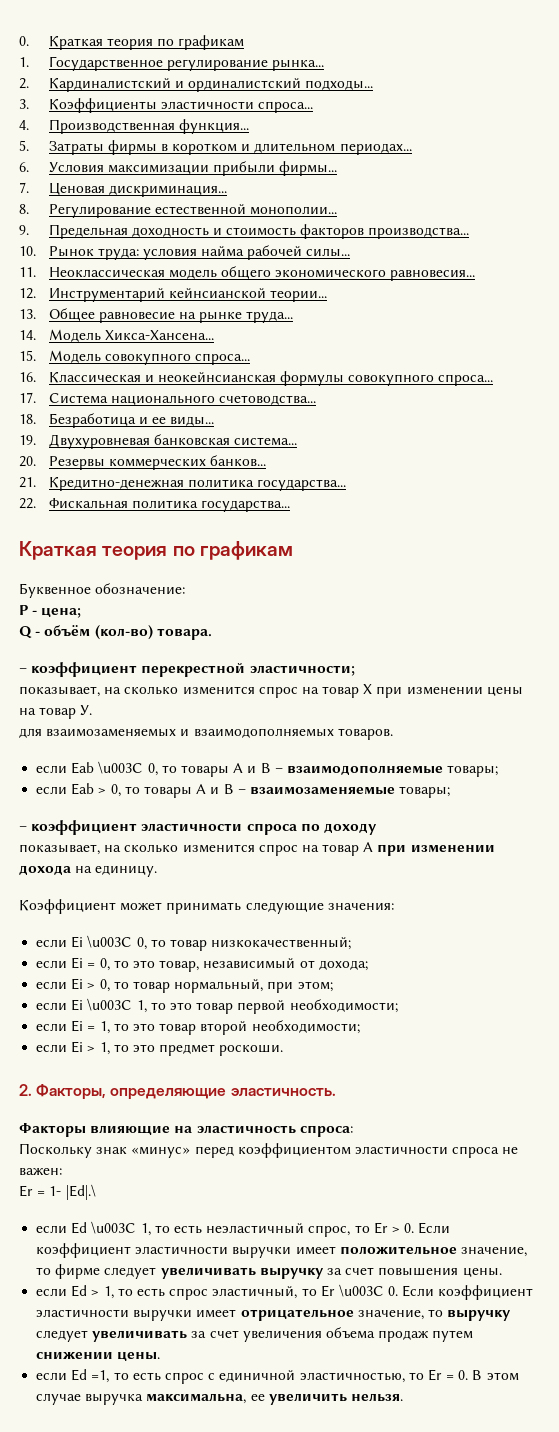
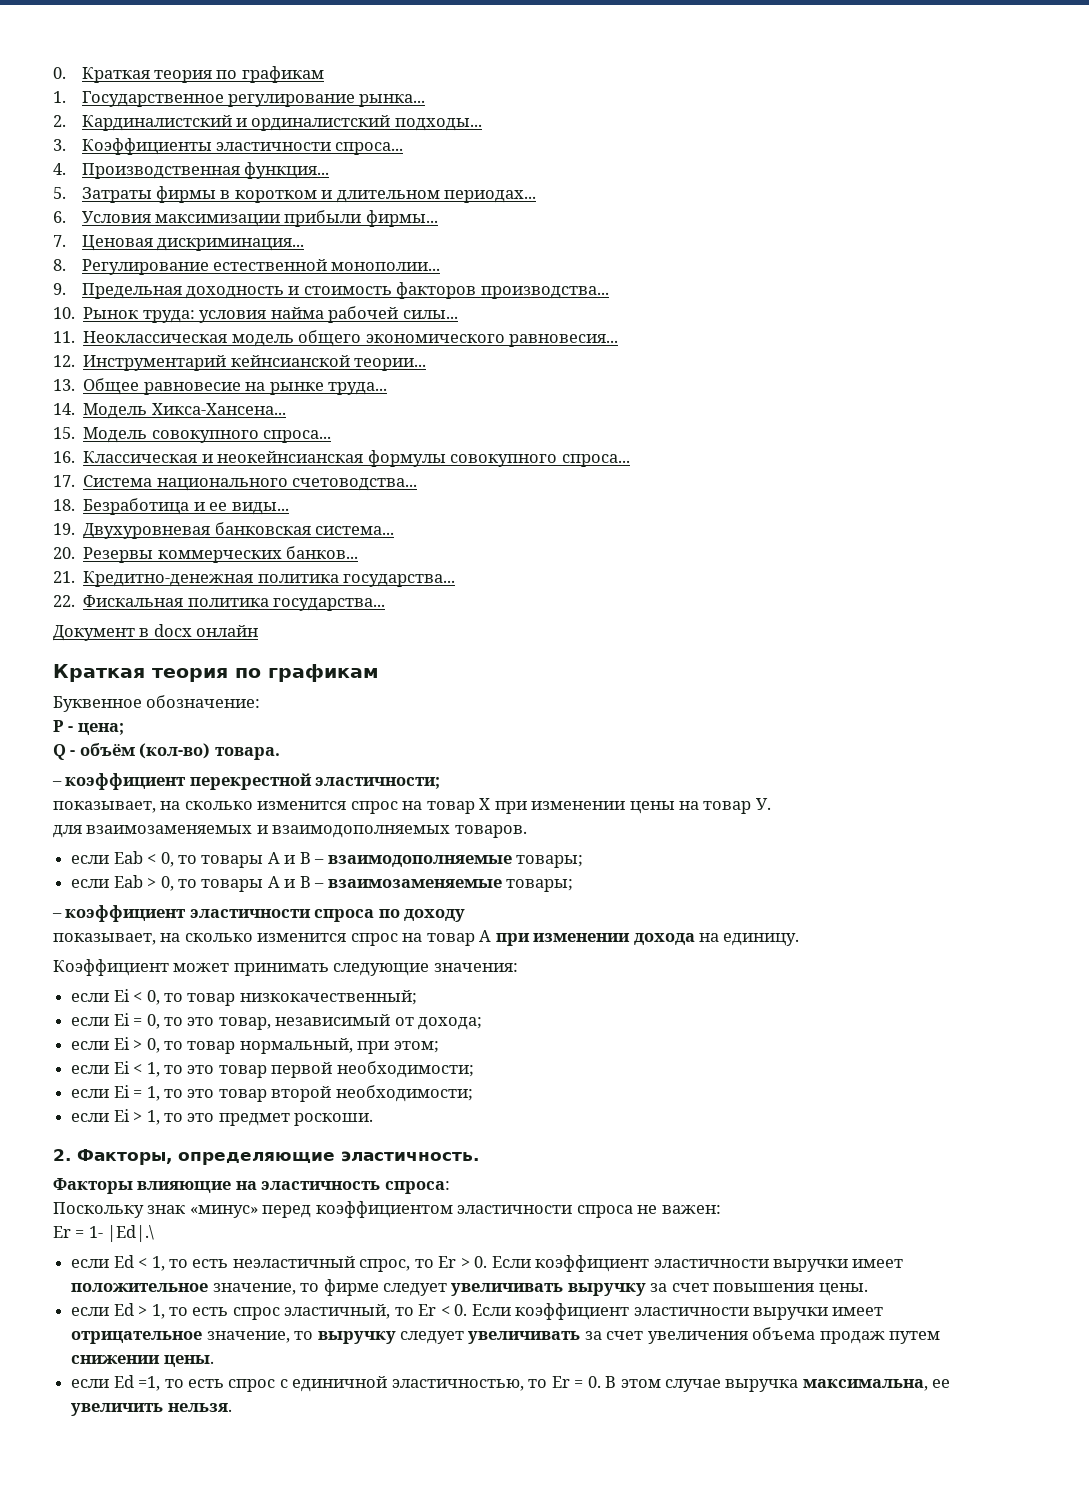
(290, 506) none -> [53,624,259,641] // Документ в docx онлайн
[98,761,144,774] \u003C -> [147,854,157,864] <
[87,935,133,948] \u003C -> [133,992,143,1002] <
[87,998,133,1011] \u003C -> [133,1064,143,1074] <
[91,1221,137,1234] \u003C -> [138,1258,148,1268] <
[338,1284,384,1297] \u003C -> [440,1306,450,1316] <

